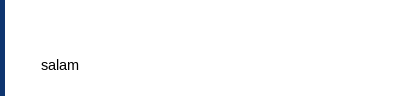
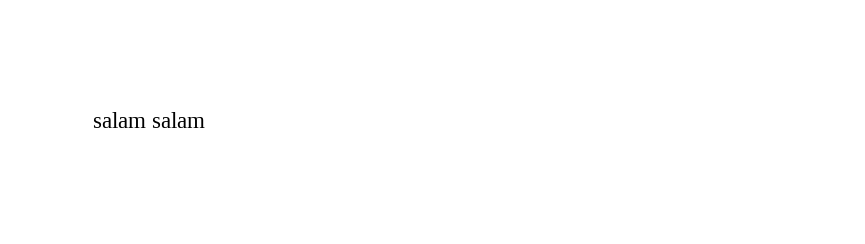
[41,59,79,70] salam -> [93,112,206,128] salam salam

